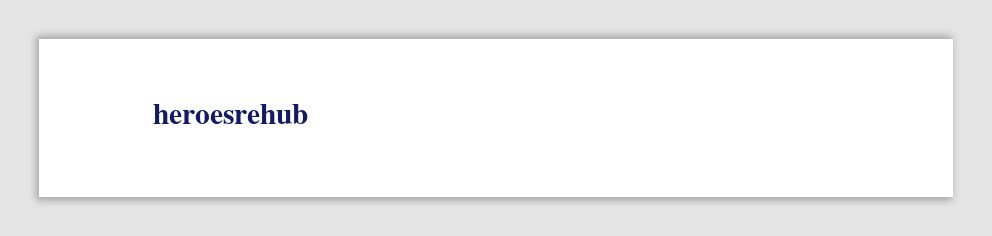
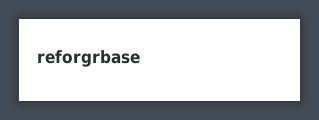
[153,104,308,124] heroesrehub -> [37,50,140,67] reforgrbase

